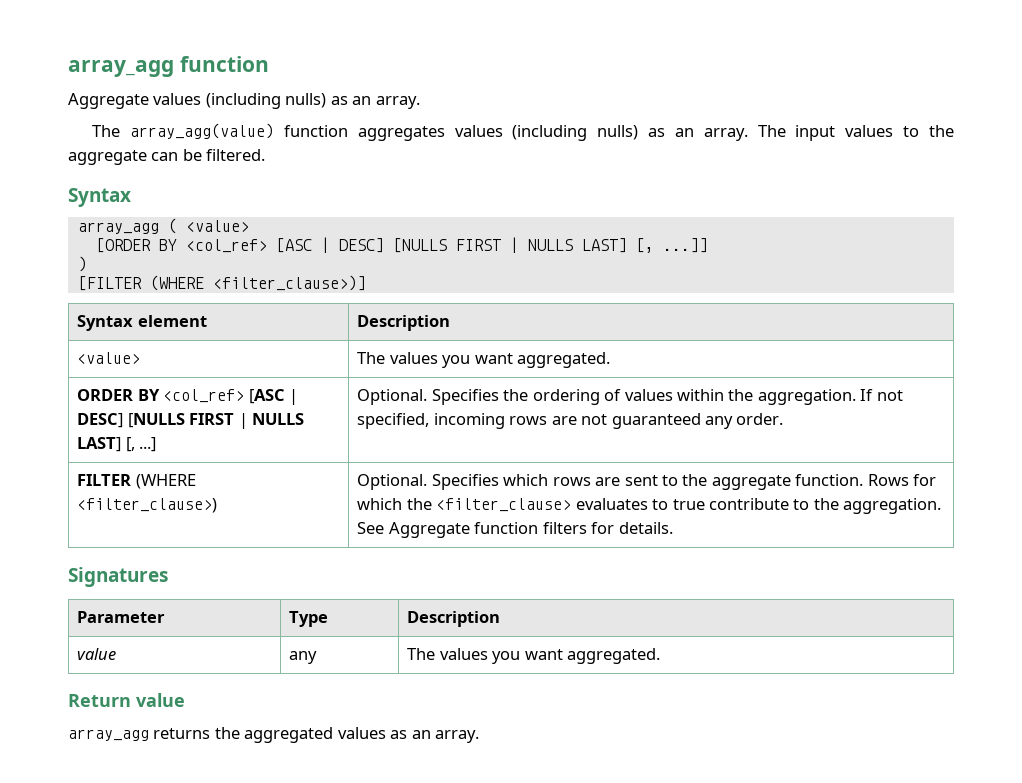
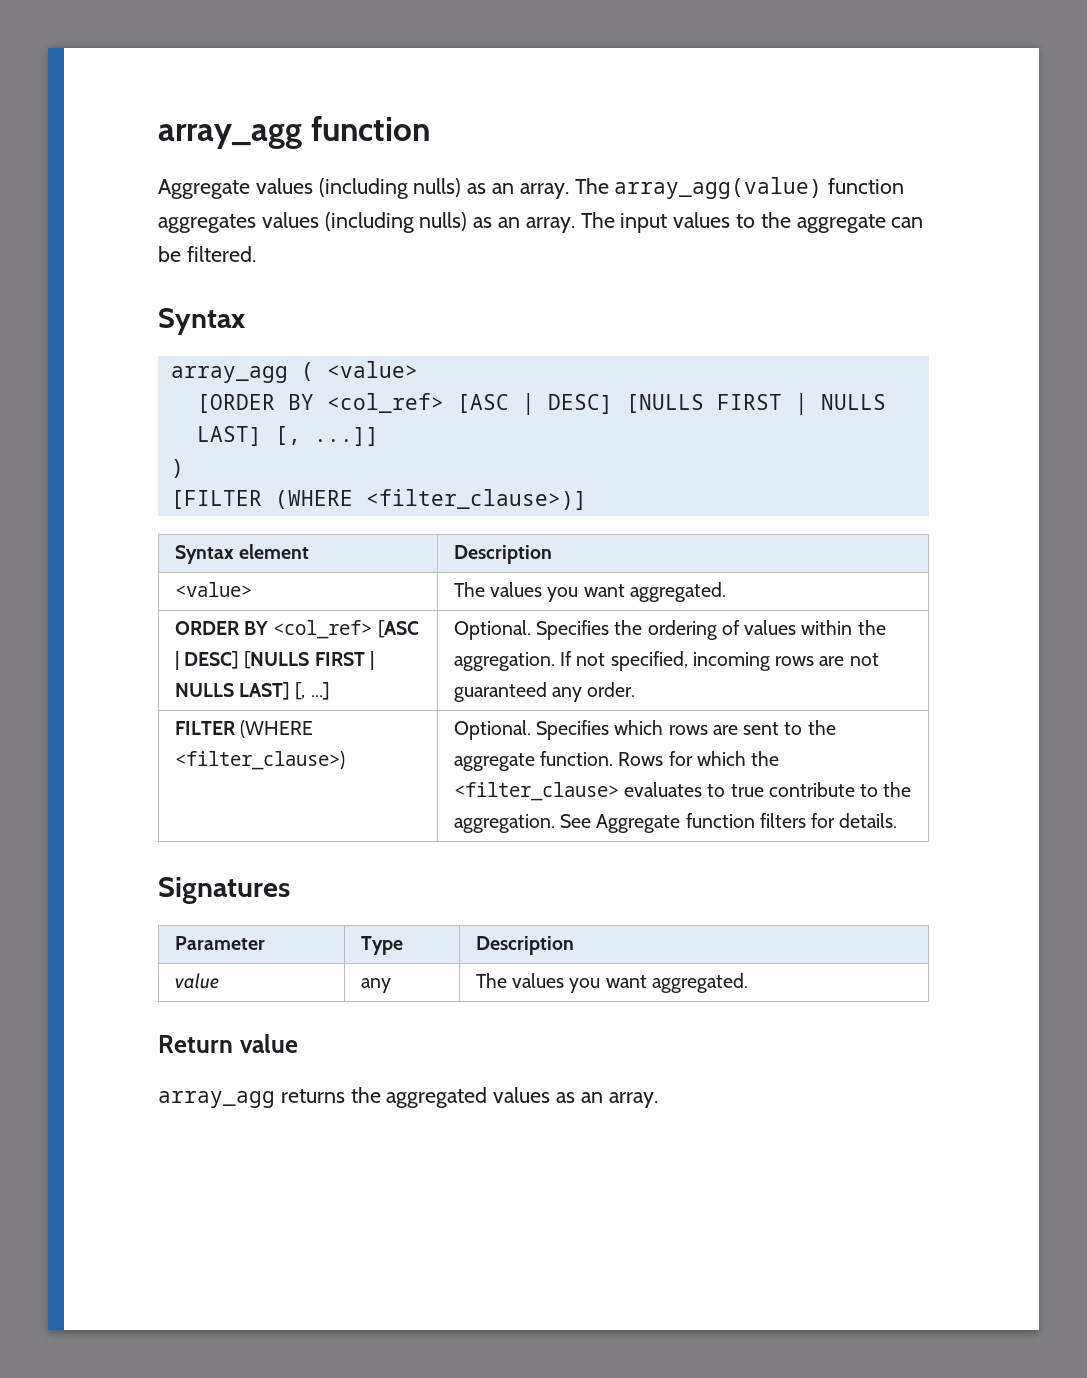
(420, 102) // -> (569, 191) none

